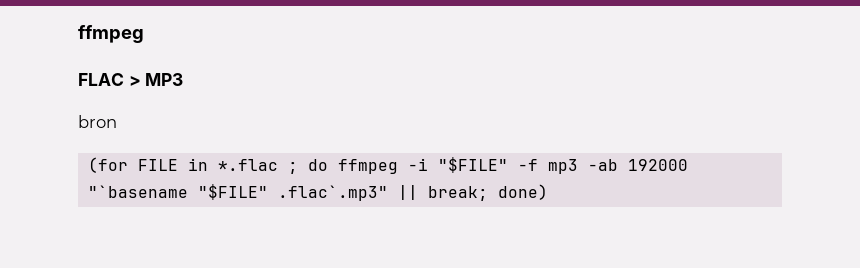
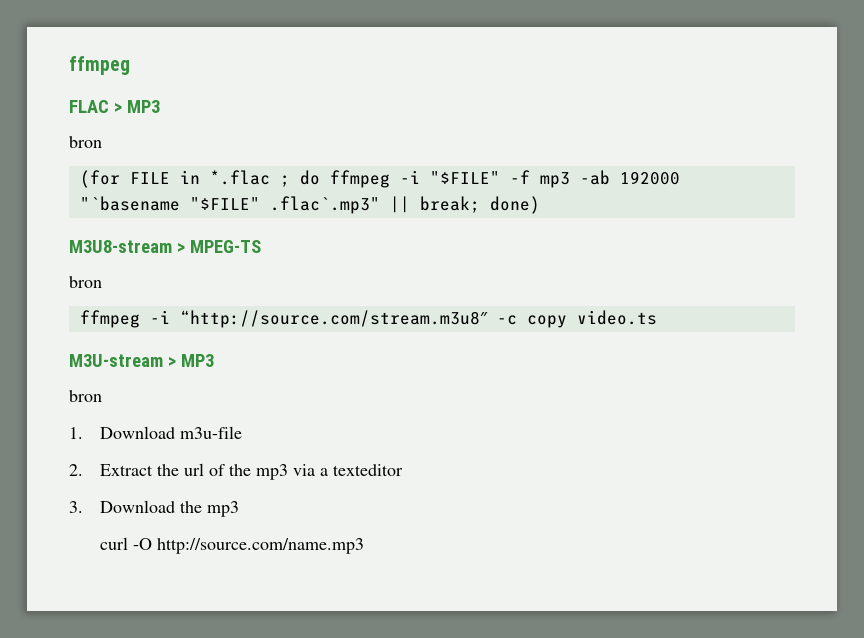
(548, 192) none -> [69,240,261,253] [69,276,102,288] [79,310,657,328] [69,354,214,367] [69,390,102,402] [69,426,243,439] [69,463,404,480] [69,500,240,517] [100,537,365,554] // M3U8-stream > MPEG-TS // bron // ffmpeg -i “http://source.com/stream.m3u8″ -c copy video.ts // M3U-stream > MP3 // bron // 1. Download m3u-file // 2. Extract the url of the mp3 via a texteditor // 3. Download the mp3 // curl -O http://source.com/name.mp3

